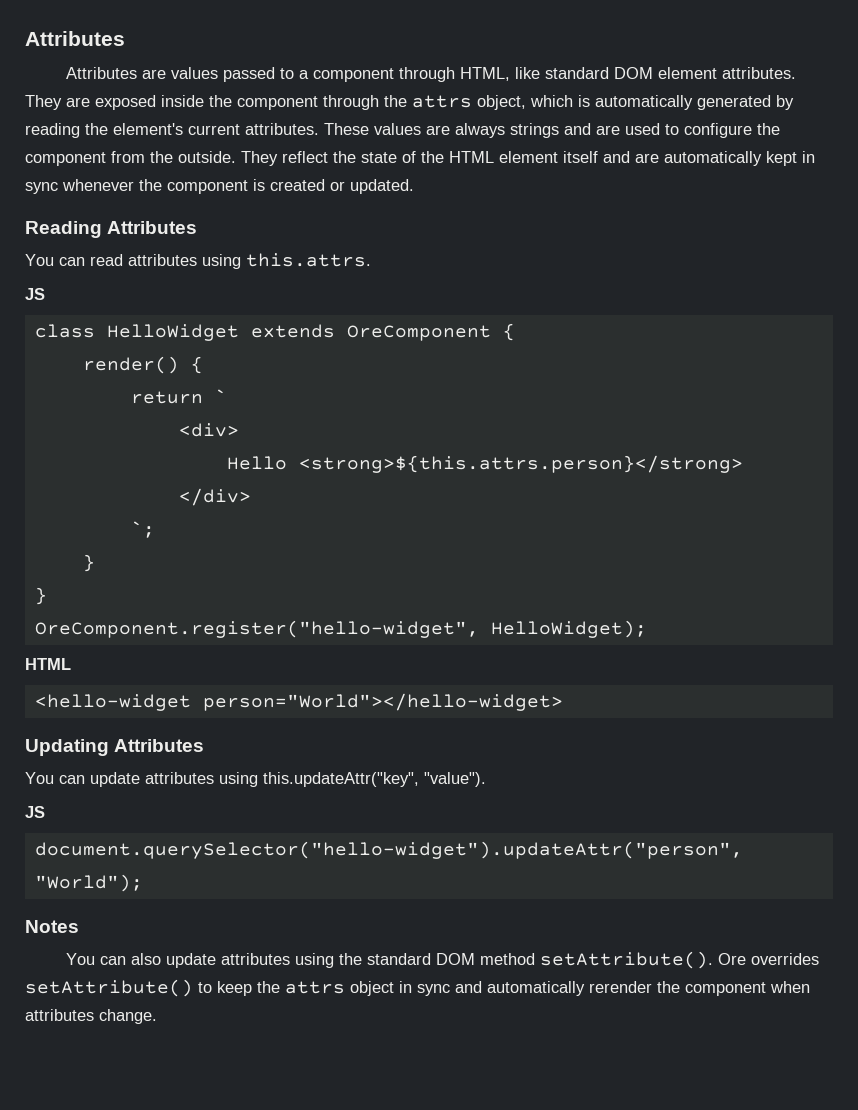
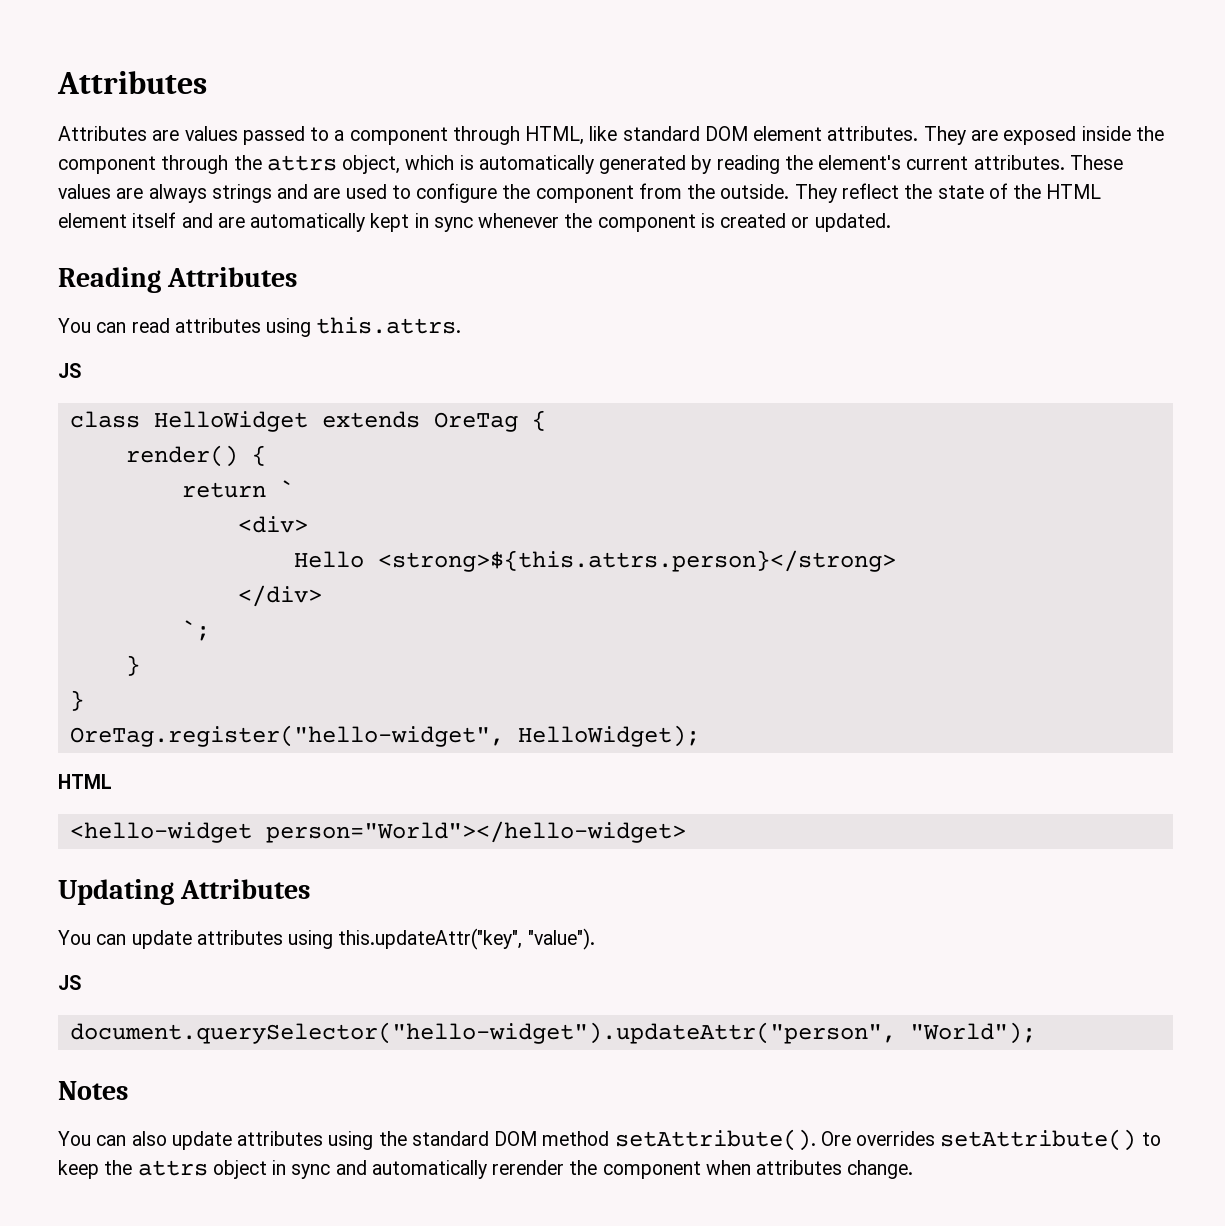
[346,325,491,341] OreComponent -> [433,412,518,432] OreTag
[34,620,479,638] OreComponent.register("hello-widget", -> [69,725,504,747] OreTag.register("hello-widget",

